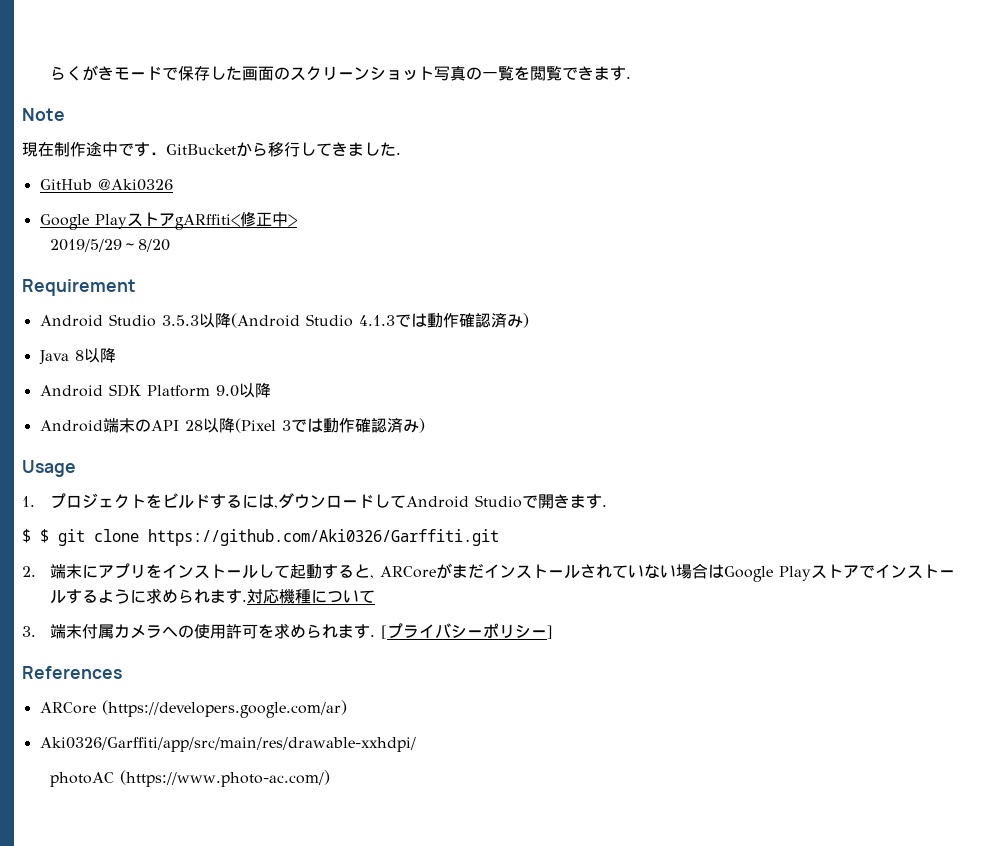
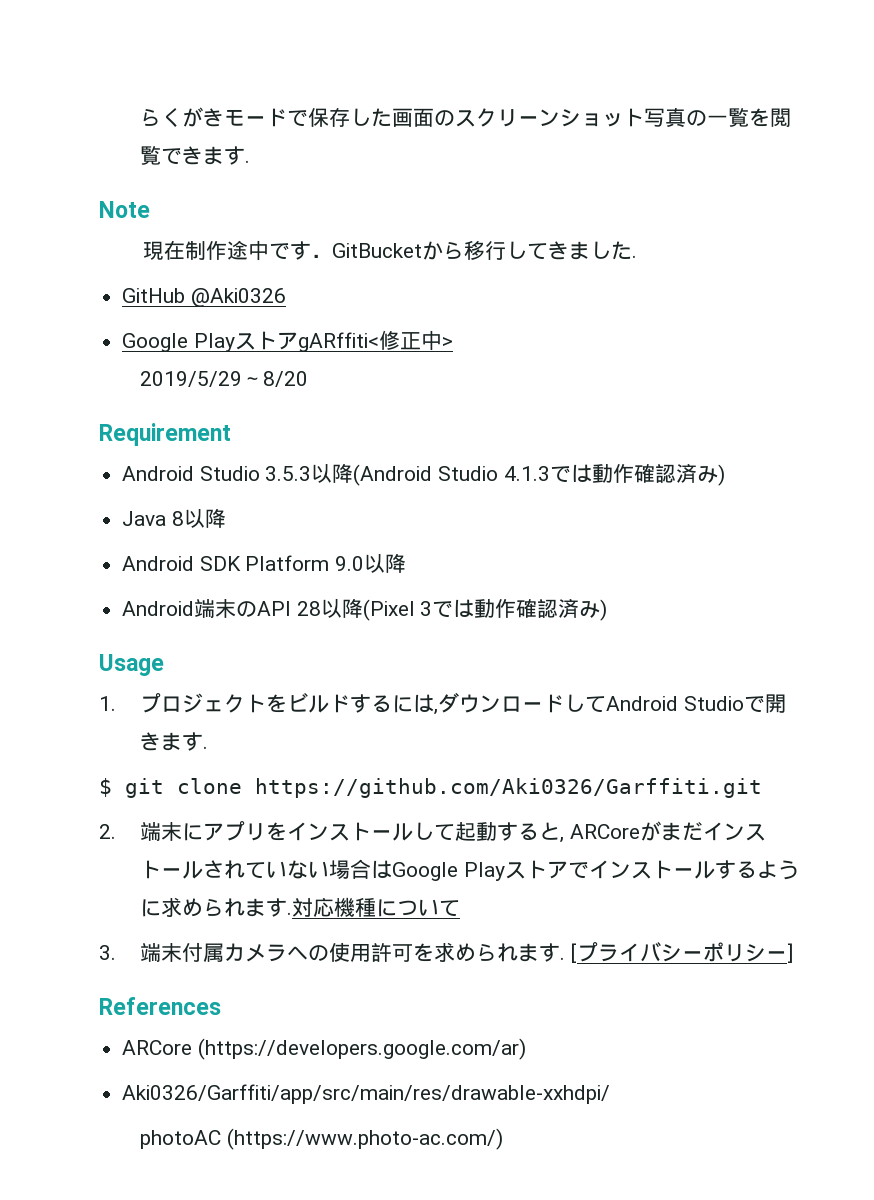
[40,529,49,543] $ -> (112, 787) none

